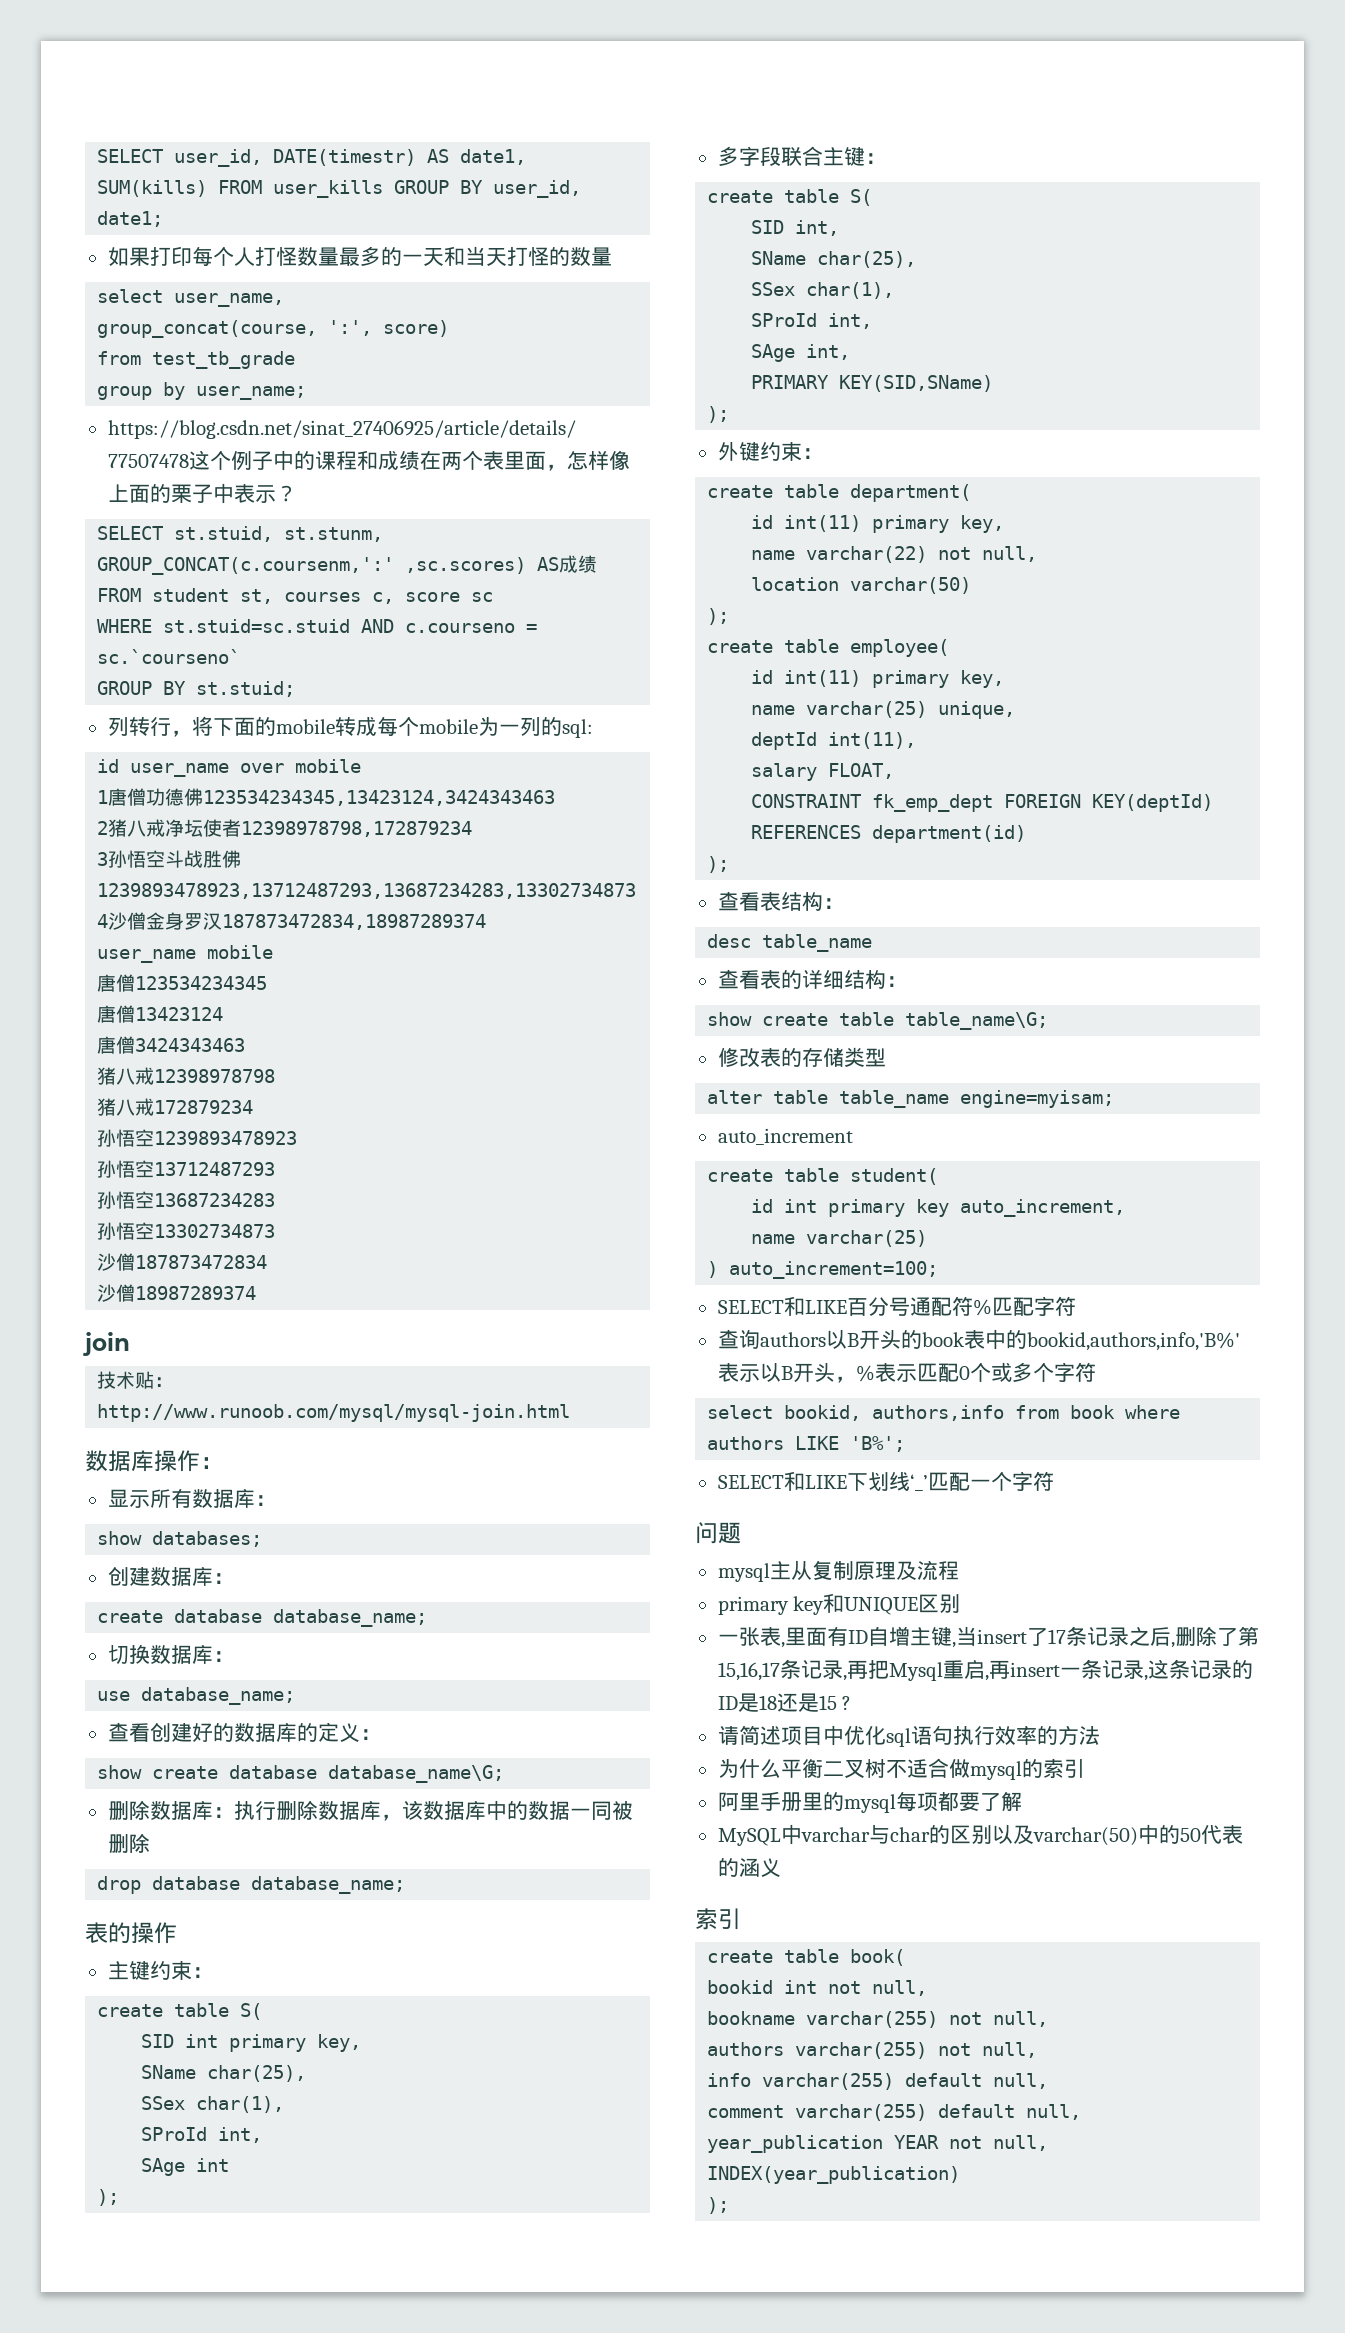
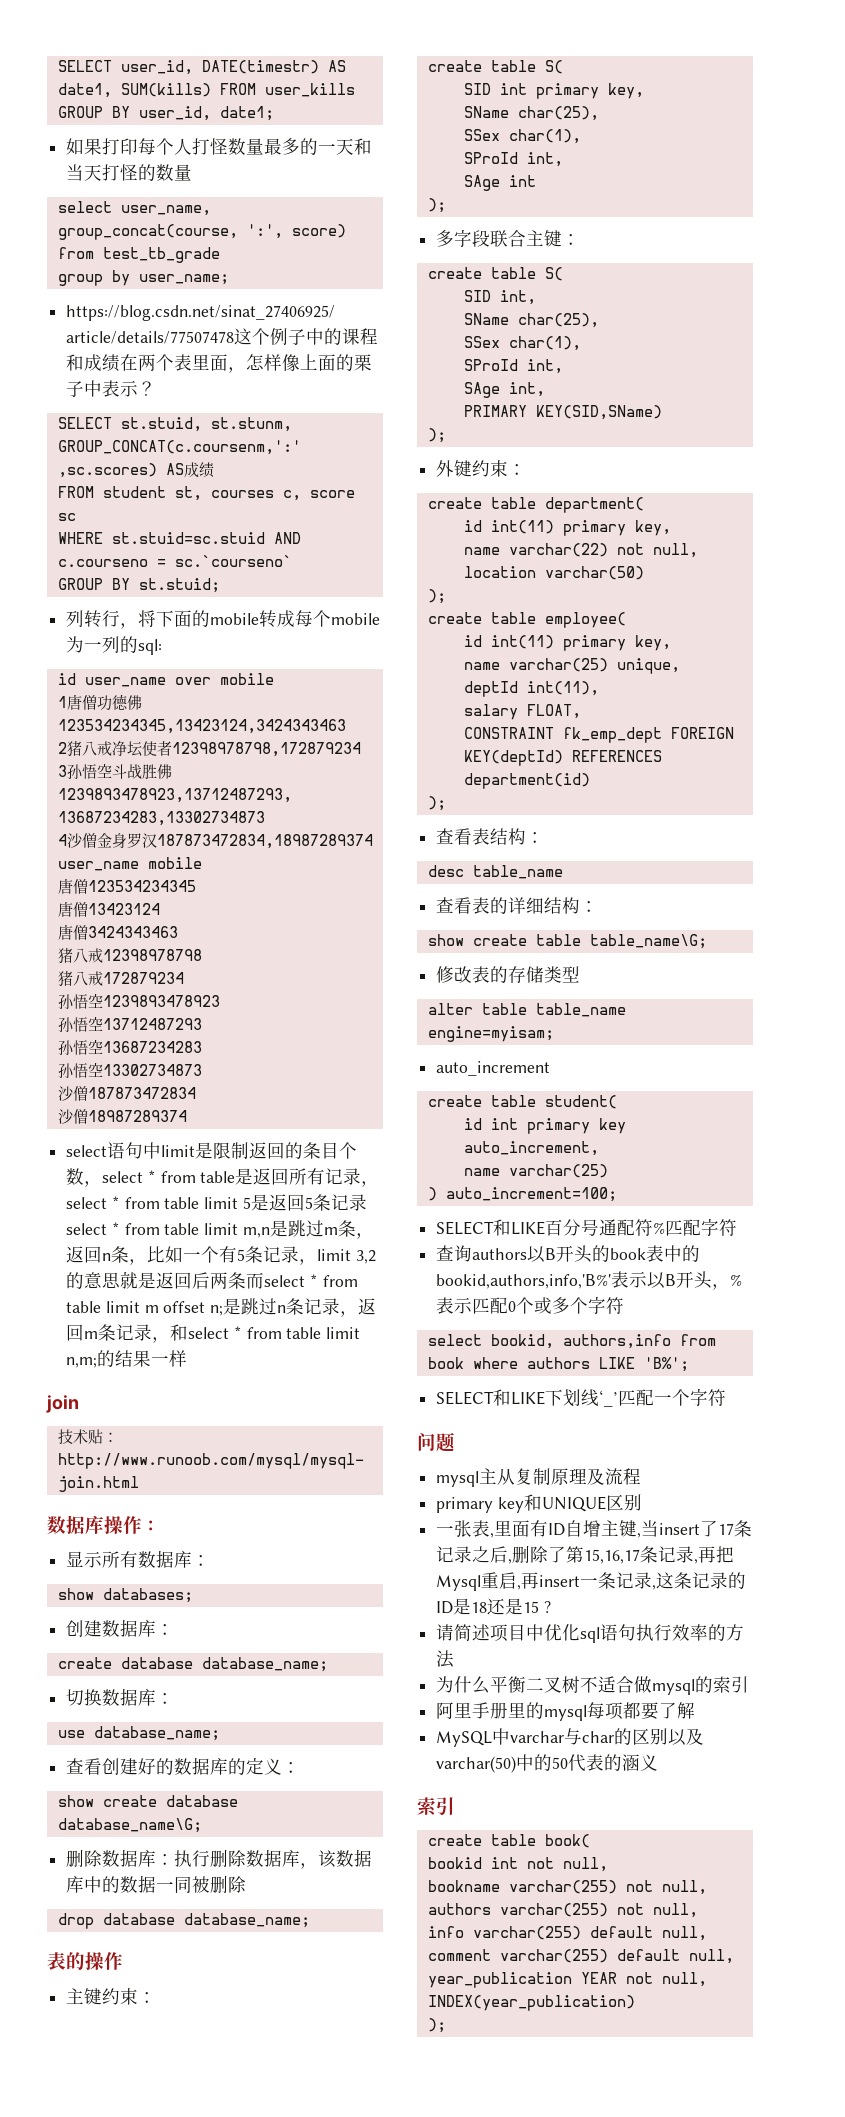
(257, 1293) none -> [66,1142,358,1159] [66,1168,380,1187] [66,1194,367,1211] [66,1220,374,1239] [66,1246,376,1265] [66,1271,358,1289] [66,1298,377,1317] [66,1324,361,1343] [66,1350,188,1368] // select语句中limit是限制返回的条目个数，select * from table是返回所有记录，select * from table limit 5是返回5条记录select * from table limit m,n是跳过m条，返回n条，比如一个有5条记录，limit 3,2的意思就是返回后两条而select * from table limit m offset n;是跳过n条记录，返回m条记录，和select * from table limit n,m;的结果一样

